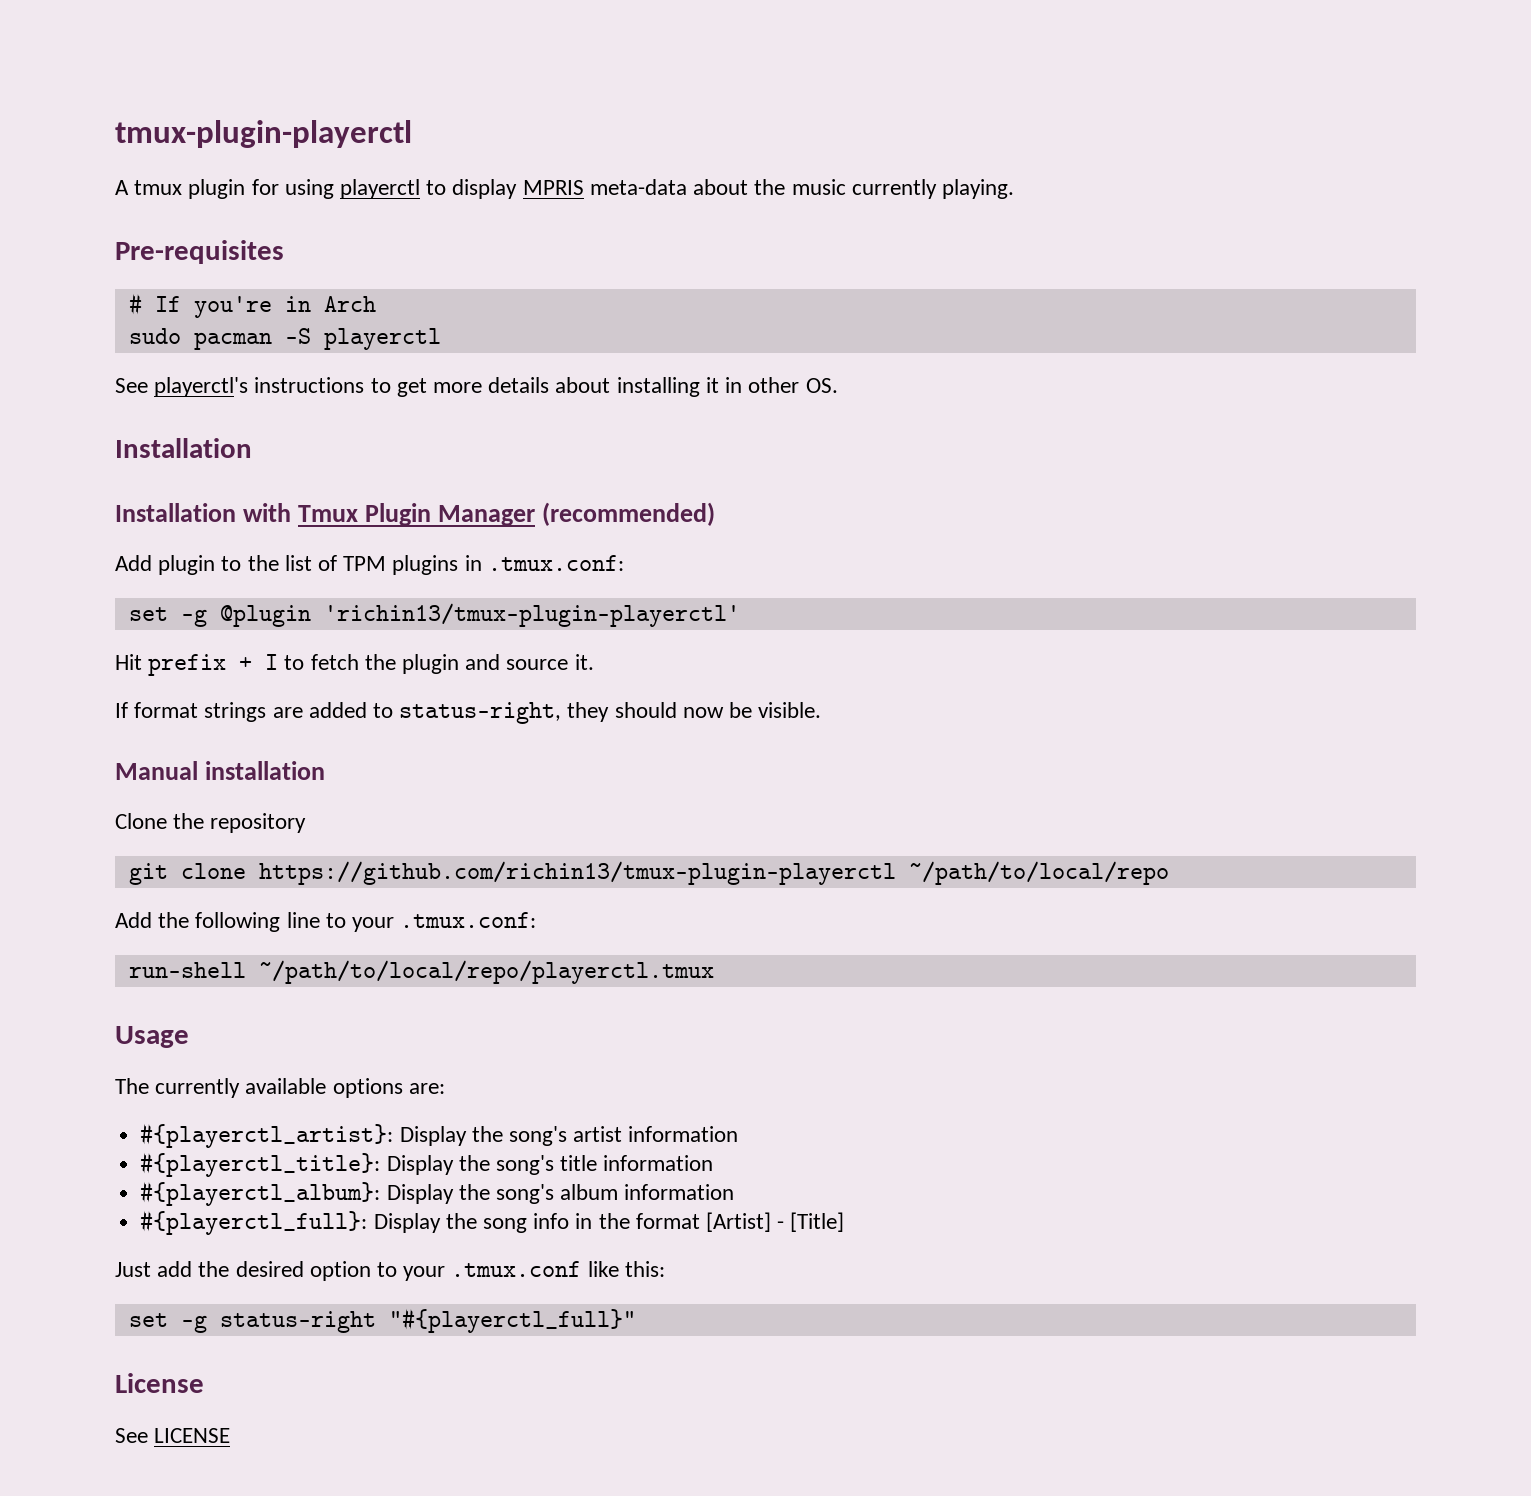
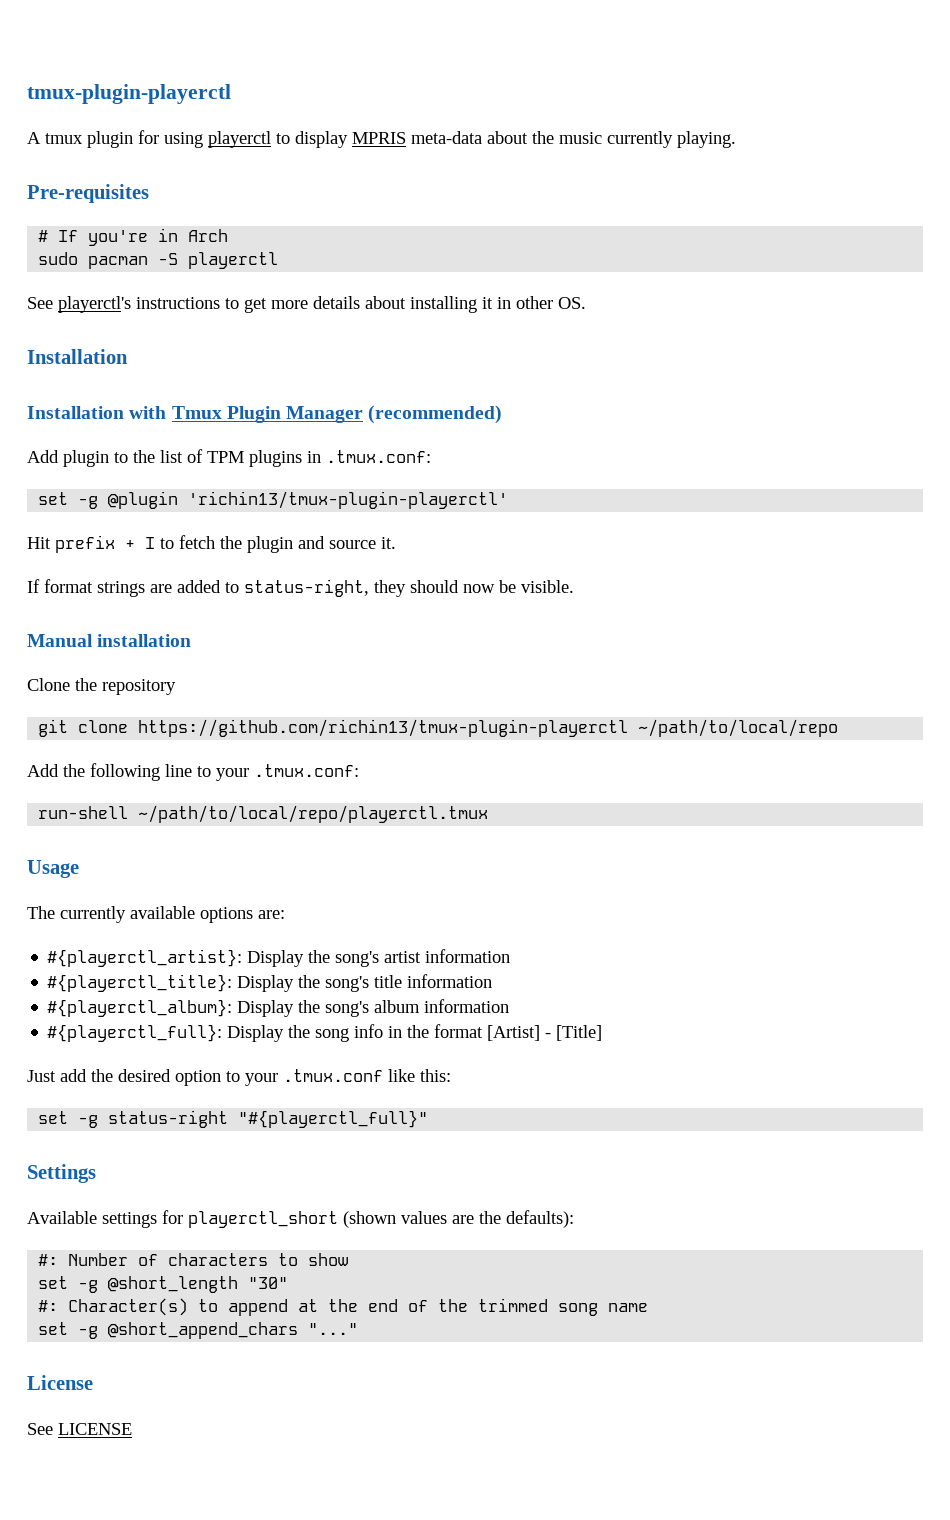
(636, 1320) none -> [27,1164,96,1183] [27,1210,574,1228] [38,1253,349,1266] [38,1276,289,1293] [38,1298,649,1316] [38,1322,359,1339] // Settings // Available settings for playerctl_short (shown values are the defaults): // #: Number of characters to show // set -g @short_length "30" // #: Character(s) to append at the end of the trimmed song name // set -g @short_append_chars "..."

